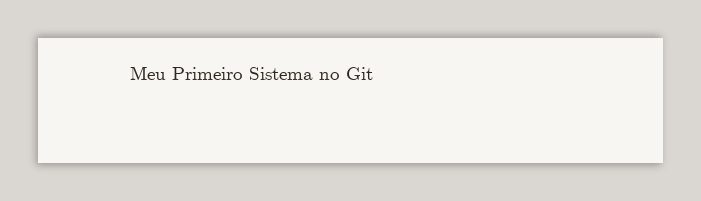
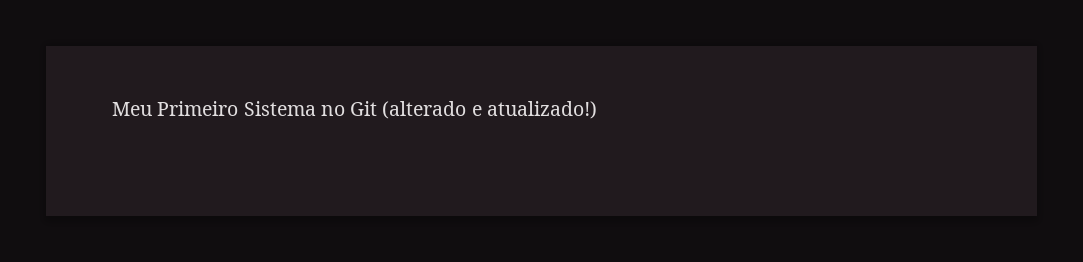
(373, 73) none -> [382,101,597,119] (alterado e atualizado!)

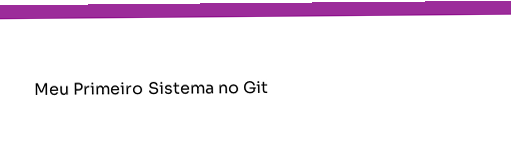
[382,101,597,119] (alterado e atualizado!) -> (270, 87) none

